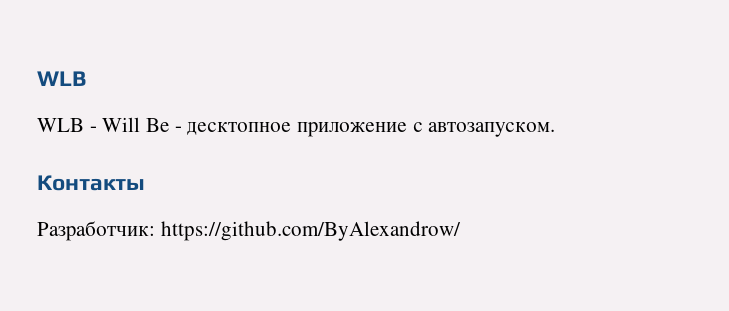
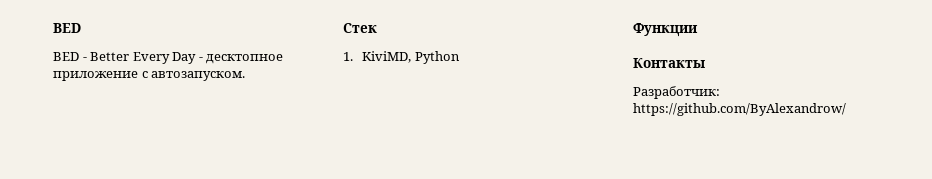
[37,71,86,86] [37,117,170,132] WLB // WLB - Will Be -> [53,23,81,33] [53,52,197,64] BED // BED - Better Every Day
(556, 129) none -> [343,23,377,33] [343,51,460,64] [633,23,698,37] // Стек // 1. KiviMD, Python // Функции

